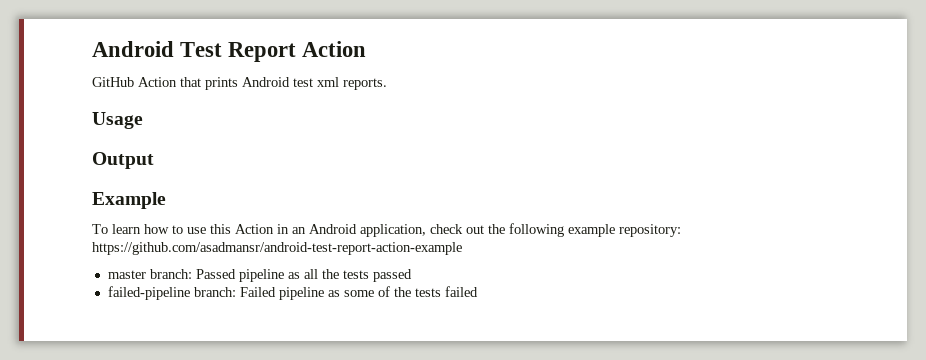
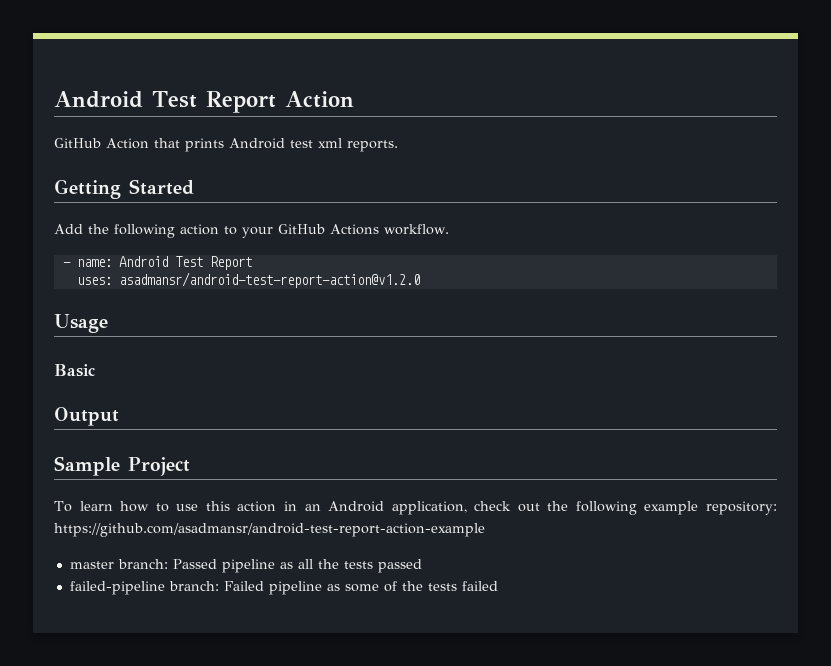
(387, 84) none -> [54,179,194,199] [54,224,449,238] [62,256,252,270] [76,272,420,288] // Getting Started // Add the following action to your GitHub Actions workflow. // - name: Android Test Report // uses: asadmansr/android-test-report-action@v1.2.0
(143, 120) none -> [54,364,95,377] // Basic
[92,192,166,209] Example -> [54,456,190,476] Sample Project
[235,224,274,234] Action -> [237,501,277,512] action

